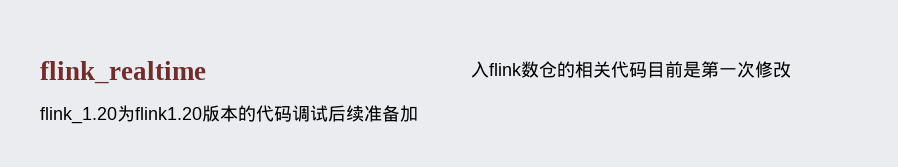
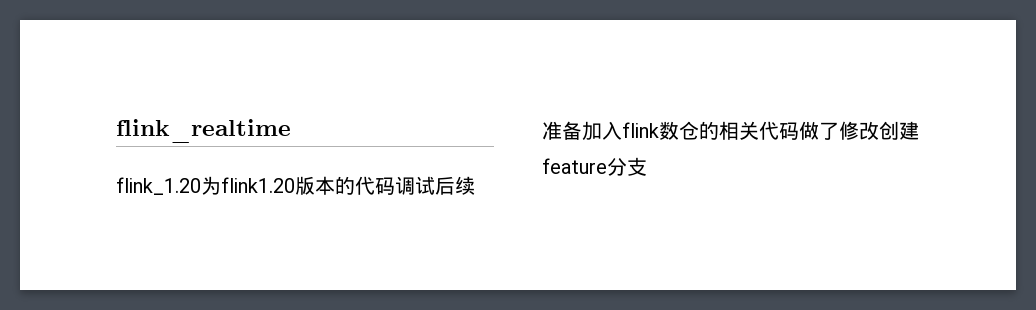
[647,61,791,78] 目前是第一次修改 -> [799,121,919,140] [542,157,647,176] 做了修改创建feature分支

